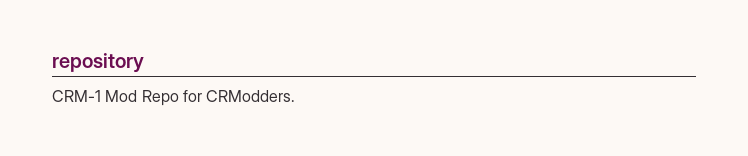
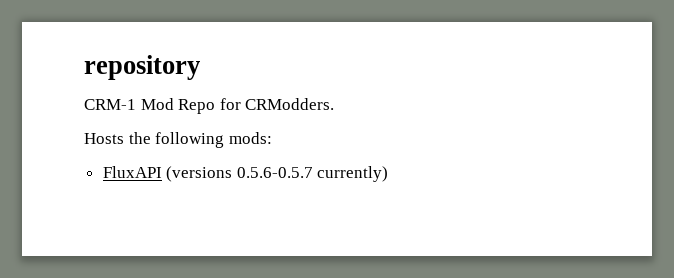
(296, 96) none -> [84,132,272,148] [102,166,389,182] // Hosts the following mods: // FluxAPI (versions 0.5.6-0.5.7 currently)

